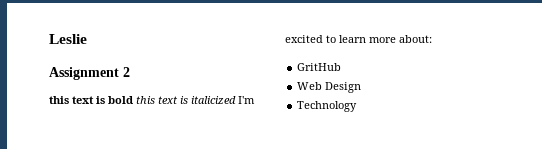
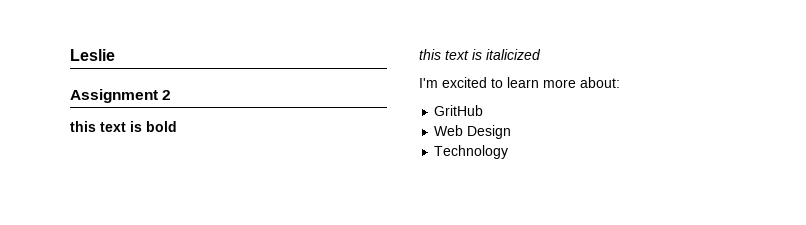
(133, 100) none -> (177, 126) //
(236, 100) none -> (541, 54) //

